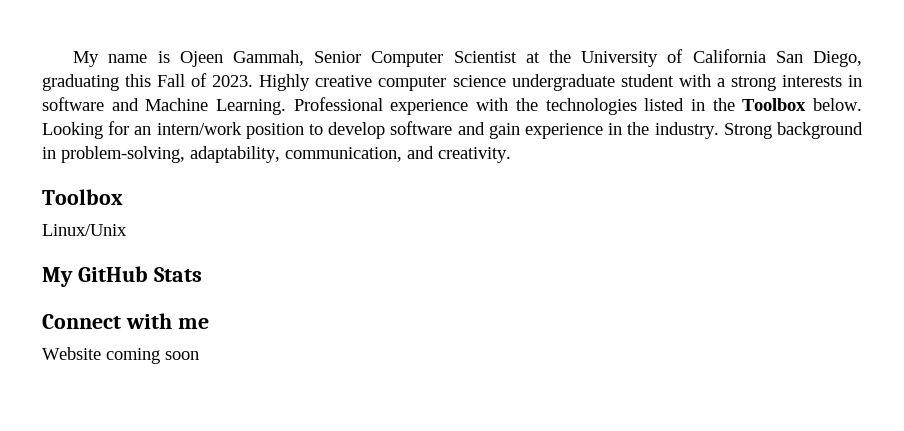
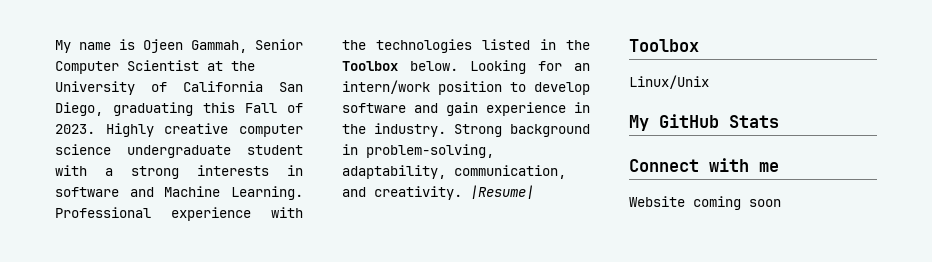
(511, 155) none -> [470,185,534,199] |Resume|

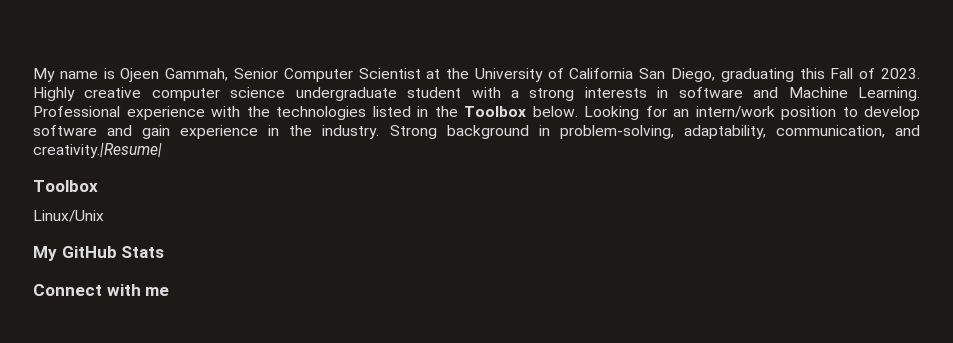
[374,185,534,200] creativity. |Resume| -> [33,143,162,158] creativity.|Resume|
[629,196,781,210] // Website coming soon -> (170, 291) none

